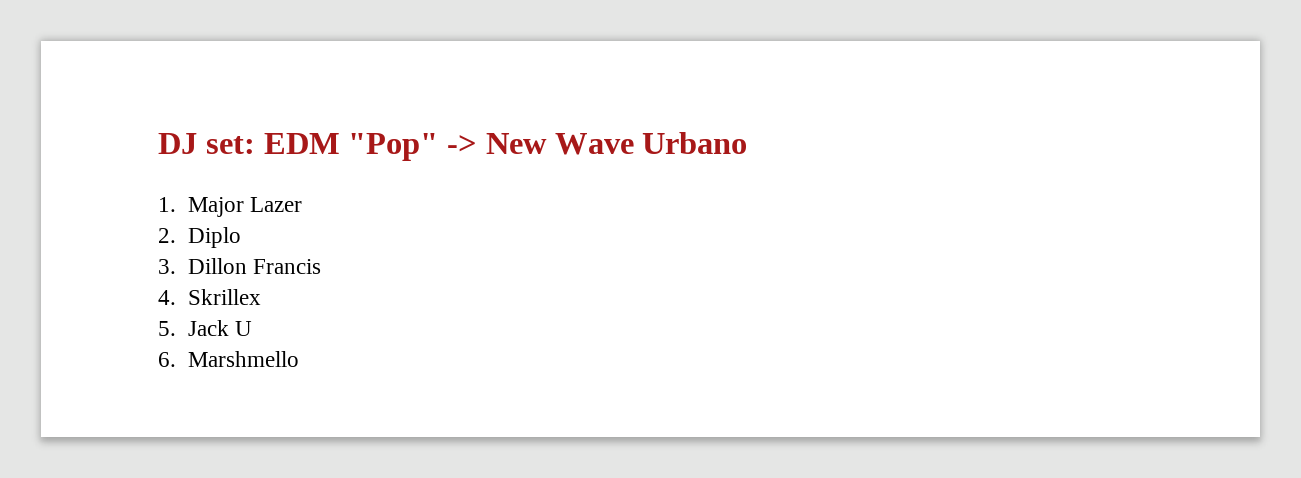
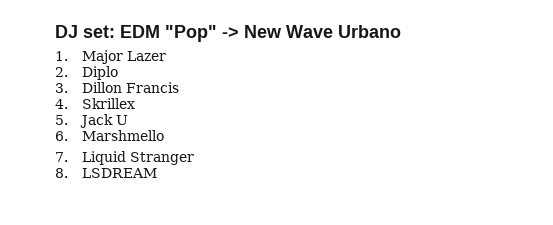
(299, 359) none -> [55,151,194,165] [55,168,157,178] // 7. Liquid Stranger // 8. LSDREAM

